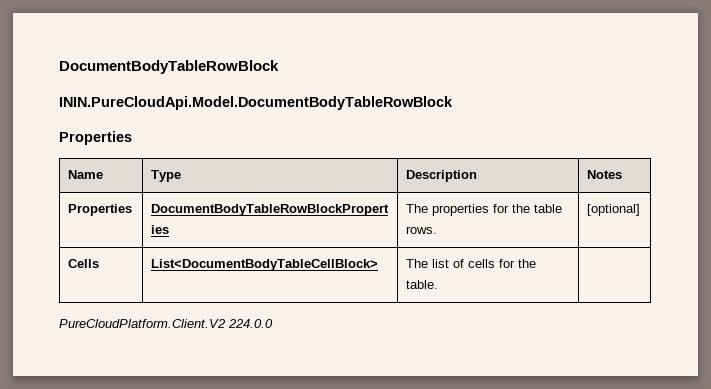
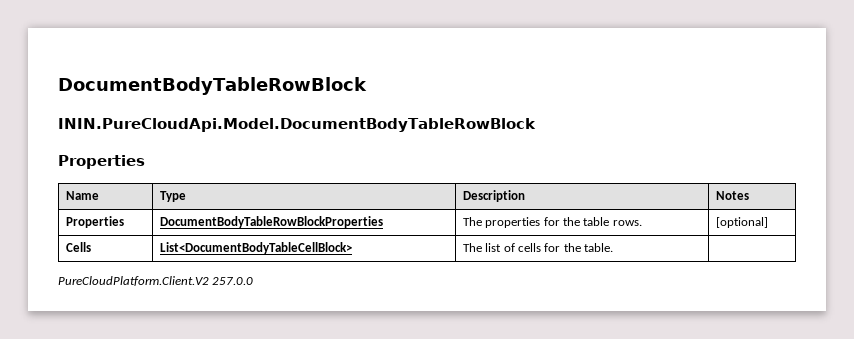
[228,319,273,328] 224.0.0 -> [212,277,254,285] 257.0.0

